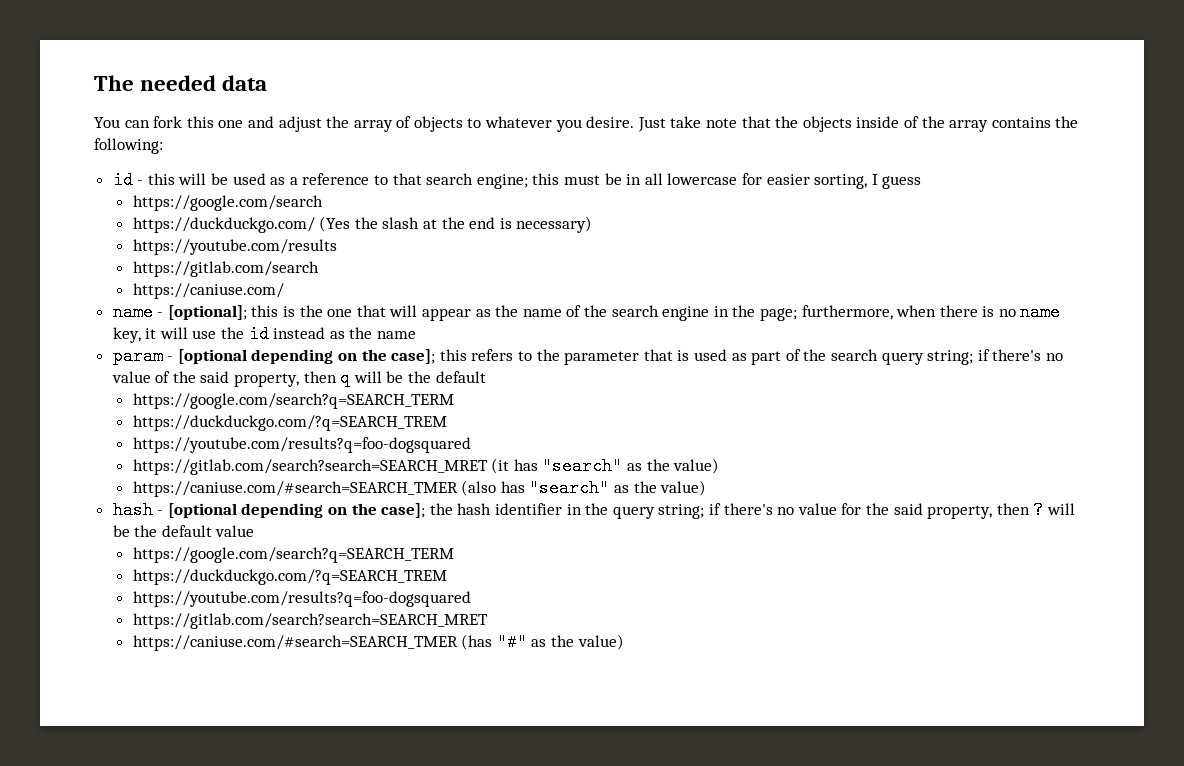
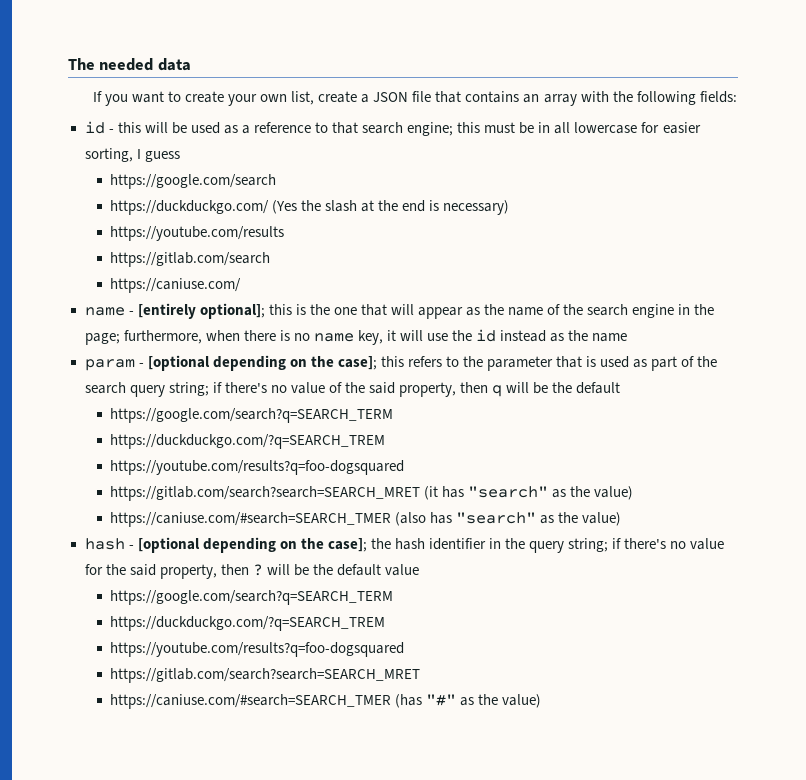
[94,116,1079,132] [94,138,163,154] You can fork this one and adjust the array of objects to whatever you desire. Just take note that the objects inside of the array contains the following: -> [92,91,737,106] If you want to create your own list, create a JSON file that contains an array with the following fields:
[167,305,247,320] [optional]; -> [137,303,265,319] [entirely optional];

